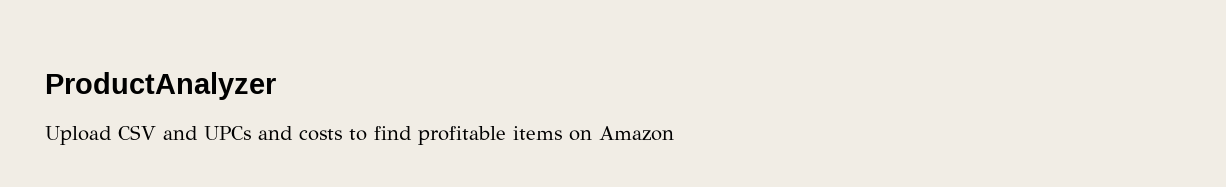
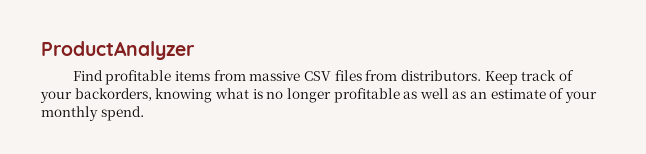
[45,125,674,145] Upload CSV and UPCs and costs to find profitable items on Amazon -> [72,70,574,85] [40,88,598,103] [41,106,144,121] Find profitable items from massive CSV files from distributors. Keep track of your backorders, knowing what is no longer profitable as well as an estimate of your monthly spend.

